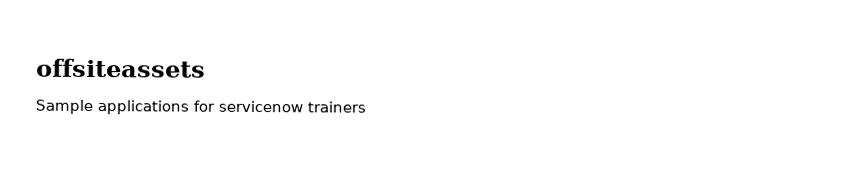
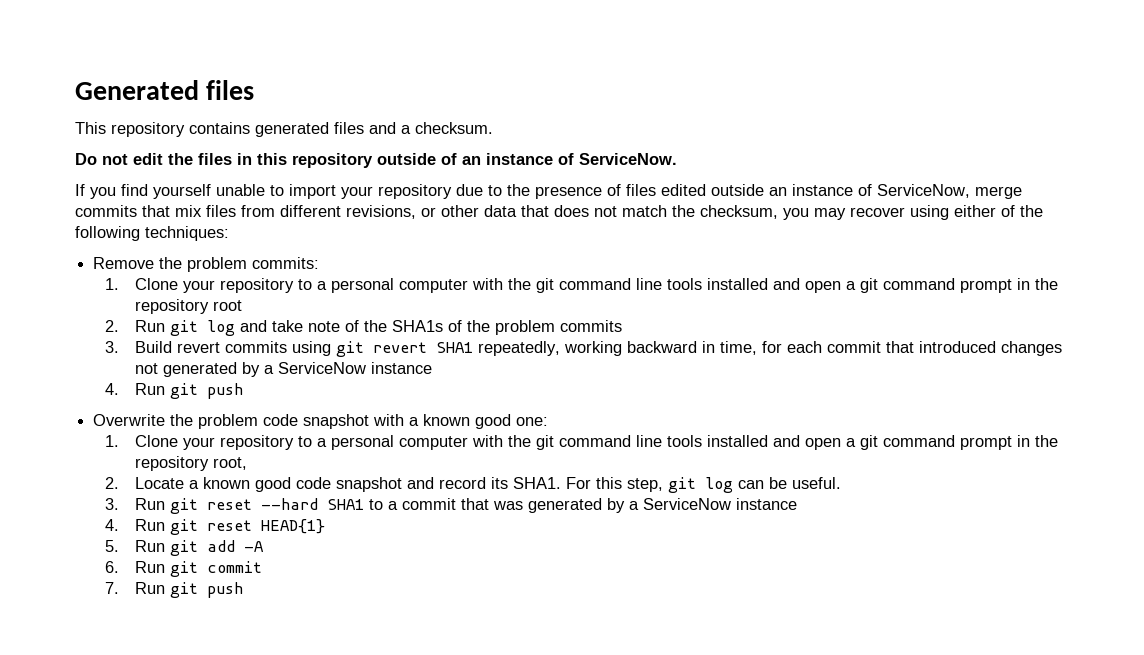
[36,58,206,78] [35,99,366,115] offsiteassets // Sample applications for servicenow trainers -> [75,80,255,100] [75,122,493,137] [75,153,677,168] [75,184,1022,199] [75,205,1043,220] [75,226,229,241] [93,257,320,272] [105,278,1059,293] [135,299,243,314] [105,320,623,336] [105,341,1063,357] [135,362,433,377] [105,383,244,399] [93,414,549,429] [105,435,1059,450] [135,456,248,471] [105,477,842,493] [105,498,798,514] [105,519,326,535] [105,540,265,556] [105,561,263,577] [105,582,244,598] Generated files // This repository contains generated files and a checksum. // Do not edit the files in this repository outside of an instance of ServiceNow. // If you find yourself unable to import your repository due to the presence of files edited outside an instance of ServiceNow, merge commits that mix files from different revisions, or other data that does not match the checksum, you may recover using either of the following techniques: // Remove the problem commits: // 1. Clone your repository to a personal computer with the git command line tools installed and open a git command prompt in the repository root // 2. Run git log and take note of the SHA1s of the problem commits // 3. Build revert commits using git revert SHA1 repeatedly, working backward in time, for each commit that introduced changes not generated by a ServiceNow instance // 4. Run git push // Overwrite the problem code snapshot with a known good one: // 1. Clone your repository to a personal computer with the git command line tools installed and open a git command prompt in the repository root, // 2. Locate a known good code snapshot and record its SHA1. For this step, git log can be useful. // 3. Run git reset --hard SHA1 to a commit that was generated by a ServiceNow instance // 4. Run git reset HEAD{1} // 5. Run git add -A // 6. Run git commit // 7. Run git push

